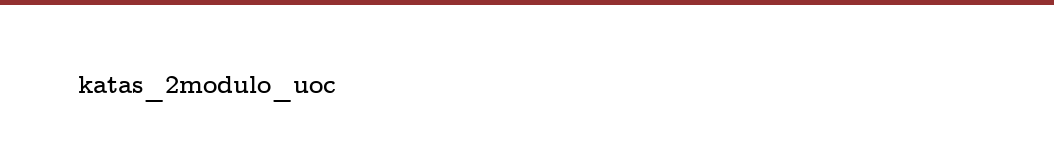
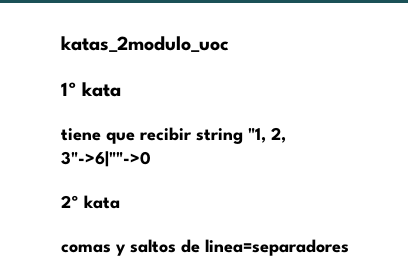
(336, 89) none -> [61,82,122,97] [61,127,286,144] [61,151,151,167] [61,195,120,209] [61,239,349,256] // 1º kata // tiene que recibir string "1, 2, 3"->6|""->0 // 2º kata // comas y saltos de linea=separadores

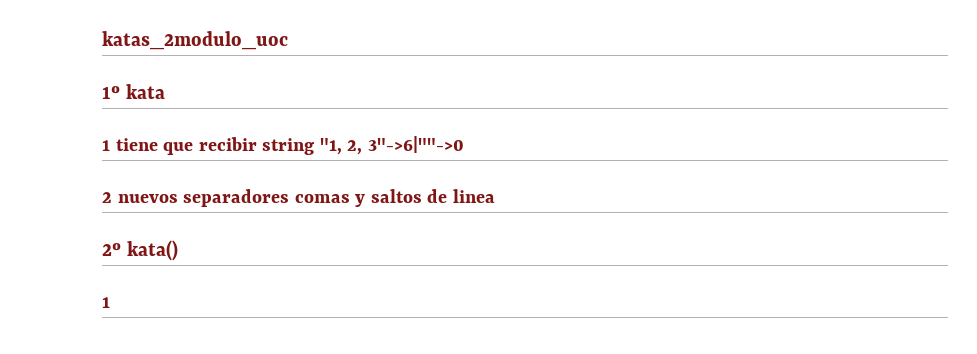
(122, 89) none -> [102,140,110,151] 1
[61,195,120,209] 2º kata // -> [102,189,290,207] 2 nuevos separadores
[205,239,349,256] linea=separadores -> [452,189,495,203] [102,240,178,261] [102,297,110,308] linea // 2º kata() // 1

